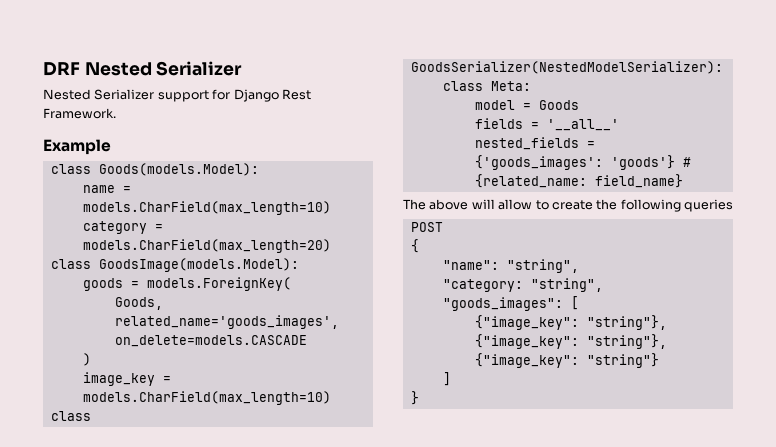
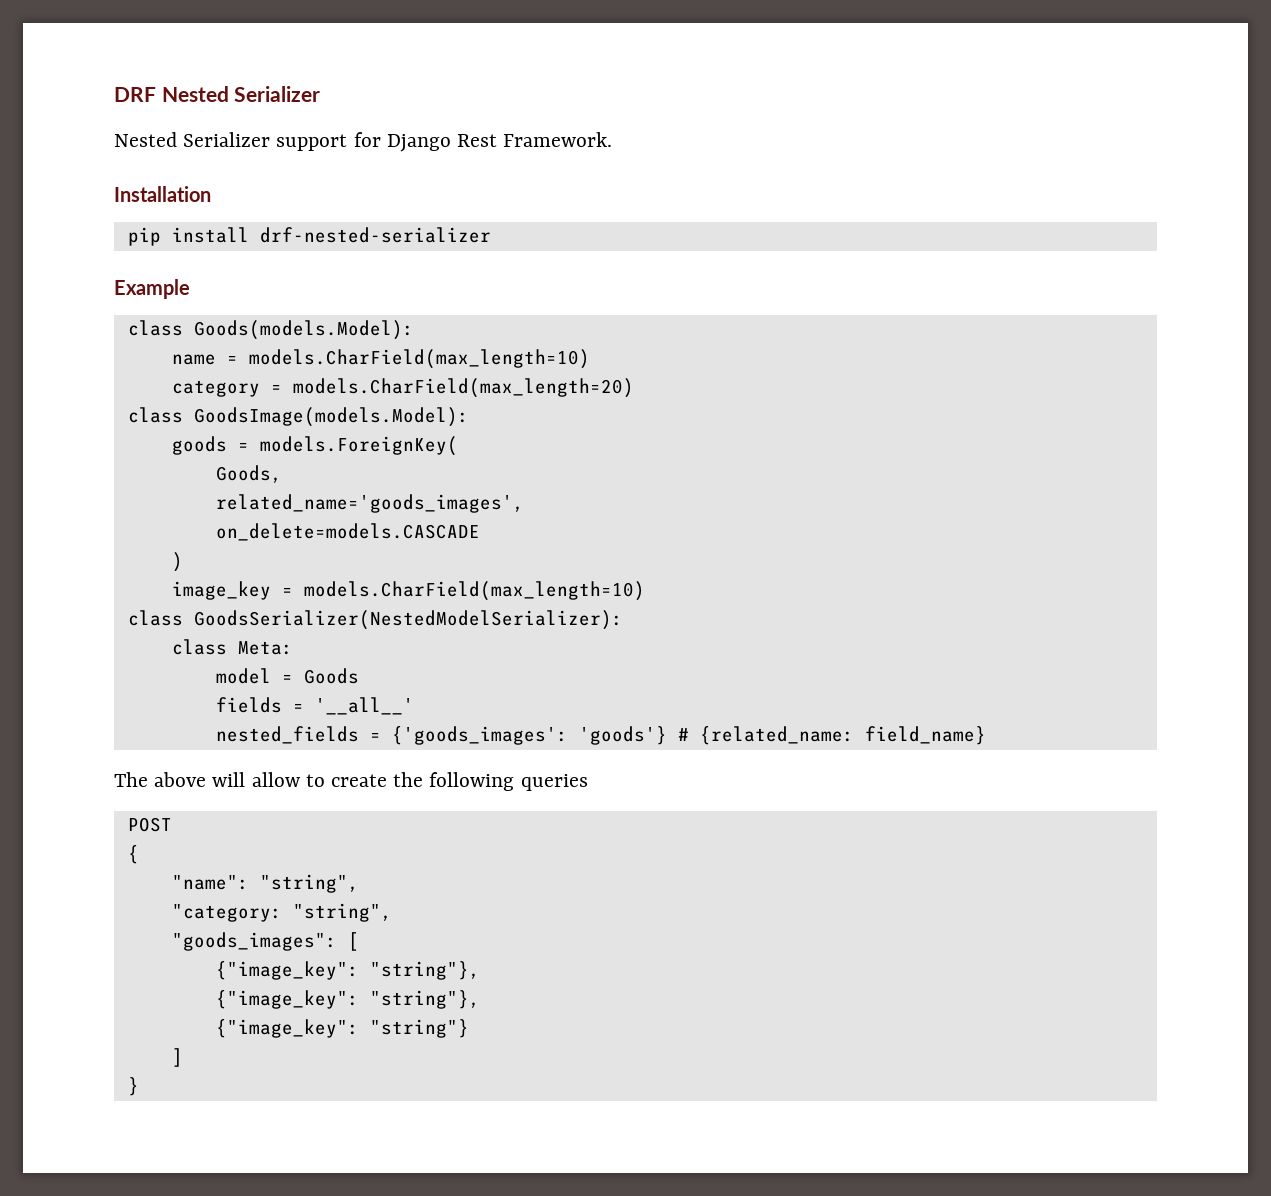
(116, 113) none -> [114,186,211,202] [127,227,491,246] // Installation // pip install drf-nested-serializer

